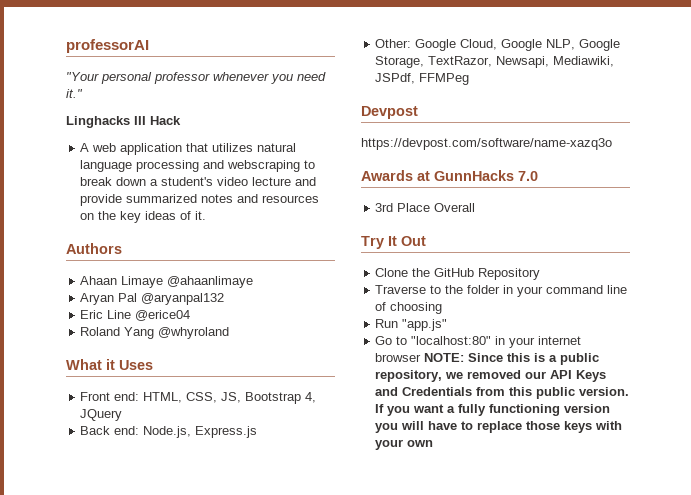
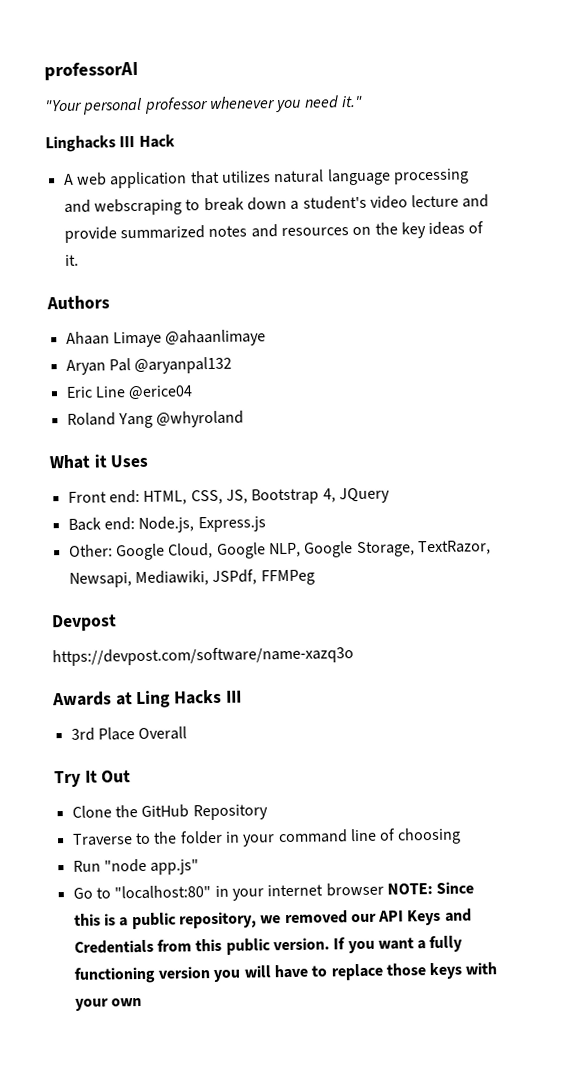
[434,170,538,181] GunnHacks 7.0 -> [136,689,242,709] Ling Hacks III
[402,319,448,331] "app.js" -> [103,858,200,875] "node app.js"

